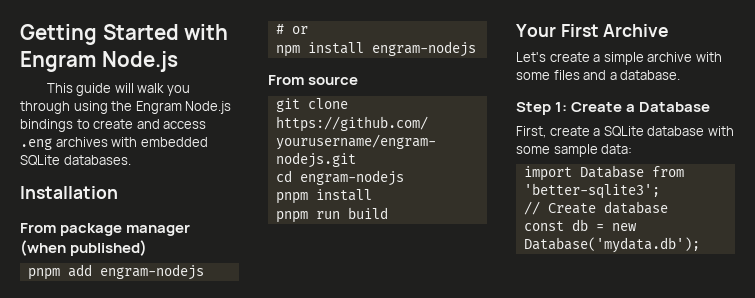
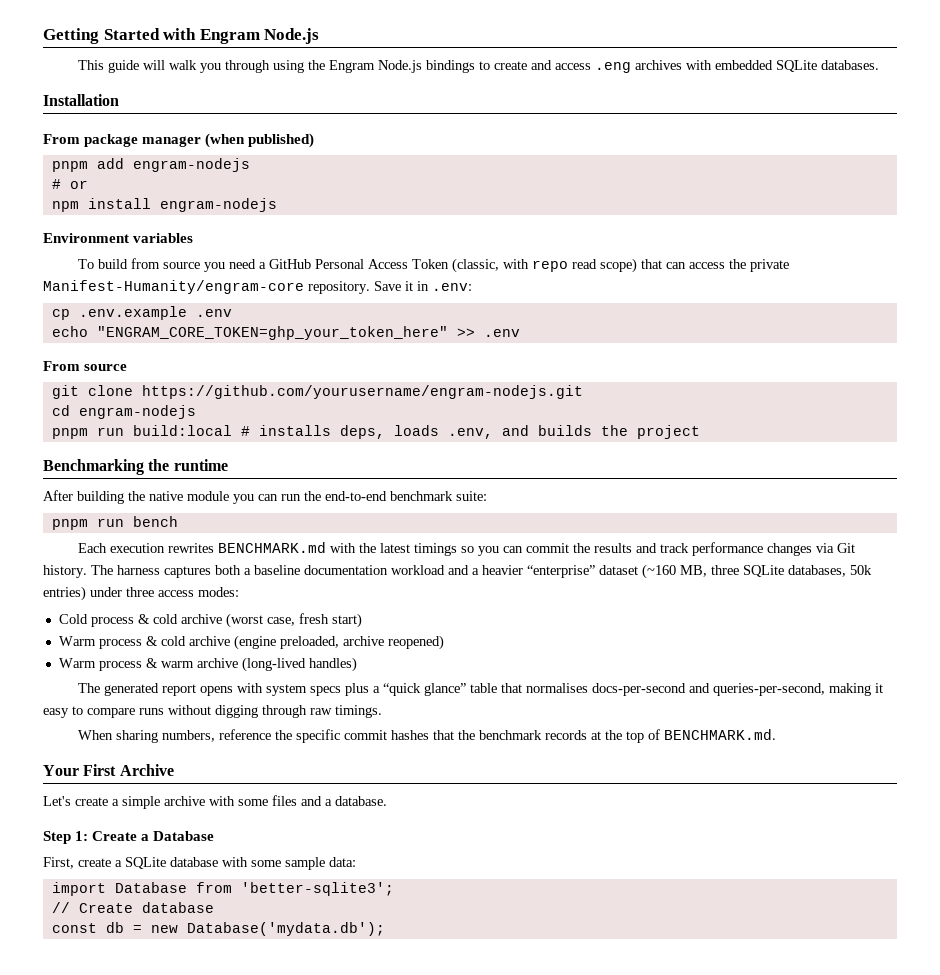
(476, 49) none -> [43,233,194,243] [77,258,789,273] [43,280,472,294] [51,306,232,320] [51,326,520,340] // Environment variables // To build from source you need a GitHub Personal Access Token (classic, with repo read scope) that can access the private Manifest-Humanity/engram-core repository. Save it in .env: // cp .env.example .env // echo "ENGRAM_CORE_TOKEN=ghp_your_token_here" >> .env
[315,189,372,201] [275,207,388,223] install // pnpm run build -> [96,425,700,439] [43,459,228,475] [43,490,487,504] [51,516,178,530] [77,542,855,556] [43,564,872,579] [43,586,239,601] [58,613,362,628] [58,635,444,650] [58,657,357,672] [77,683,883,696] [43,705,382,718] [77,729,776,743] run build:local # installs deps, loads .env, and builds the project // Benchmarking the runtime // After building the native module you can run the end-to-end benchmark suite: // pnpm run bench // Each execution rewrites BENCHMARK.md with the latest timings so you can commit the results and track performance changes via Git history. The harness captures both a baseline documentation workload and a heavier “enterprise” dataset (~160 MB, three SQLite databases, 50k entries) under three access modes: // Cold process & cold archive (worst case, fresh start) // Warm process & cold archive (engine preloaded, archive reopened) // Warm process & warm archive (long-lived handles) // The generated report opens with system specs plus a “quick glance” table that normalises docs-per-second and queries-per-second, making it easy to compare runs without digging through raw timings. // When sharing numbers, reference the specific commit hashes that the benchmark records at the top of BENCHMARK.md.

